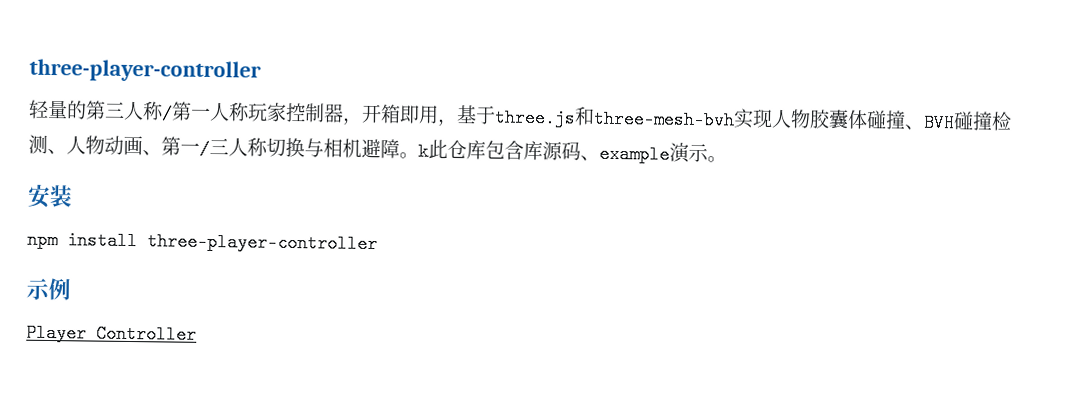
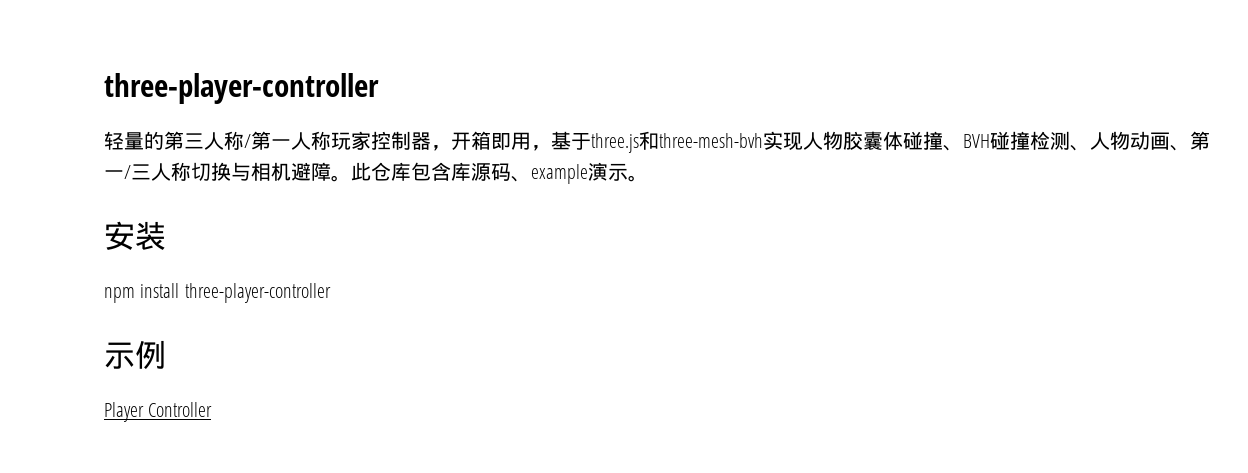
[418,142,429,161] k -> (351, 178) none

